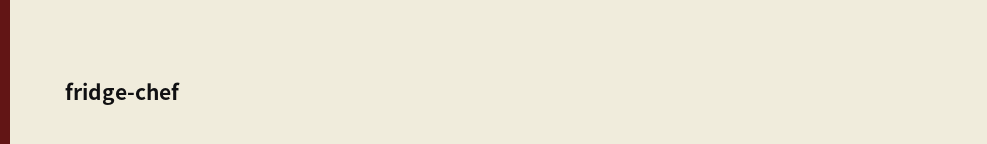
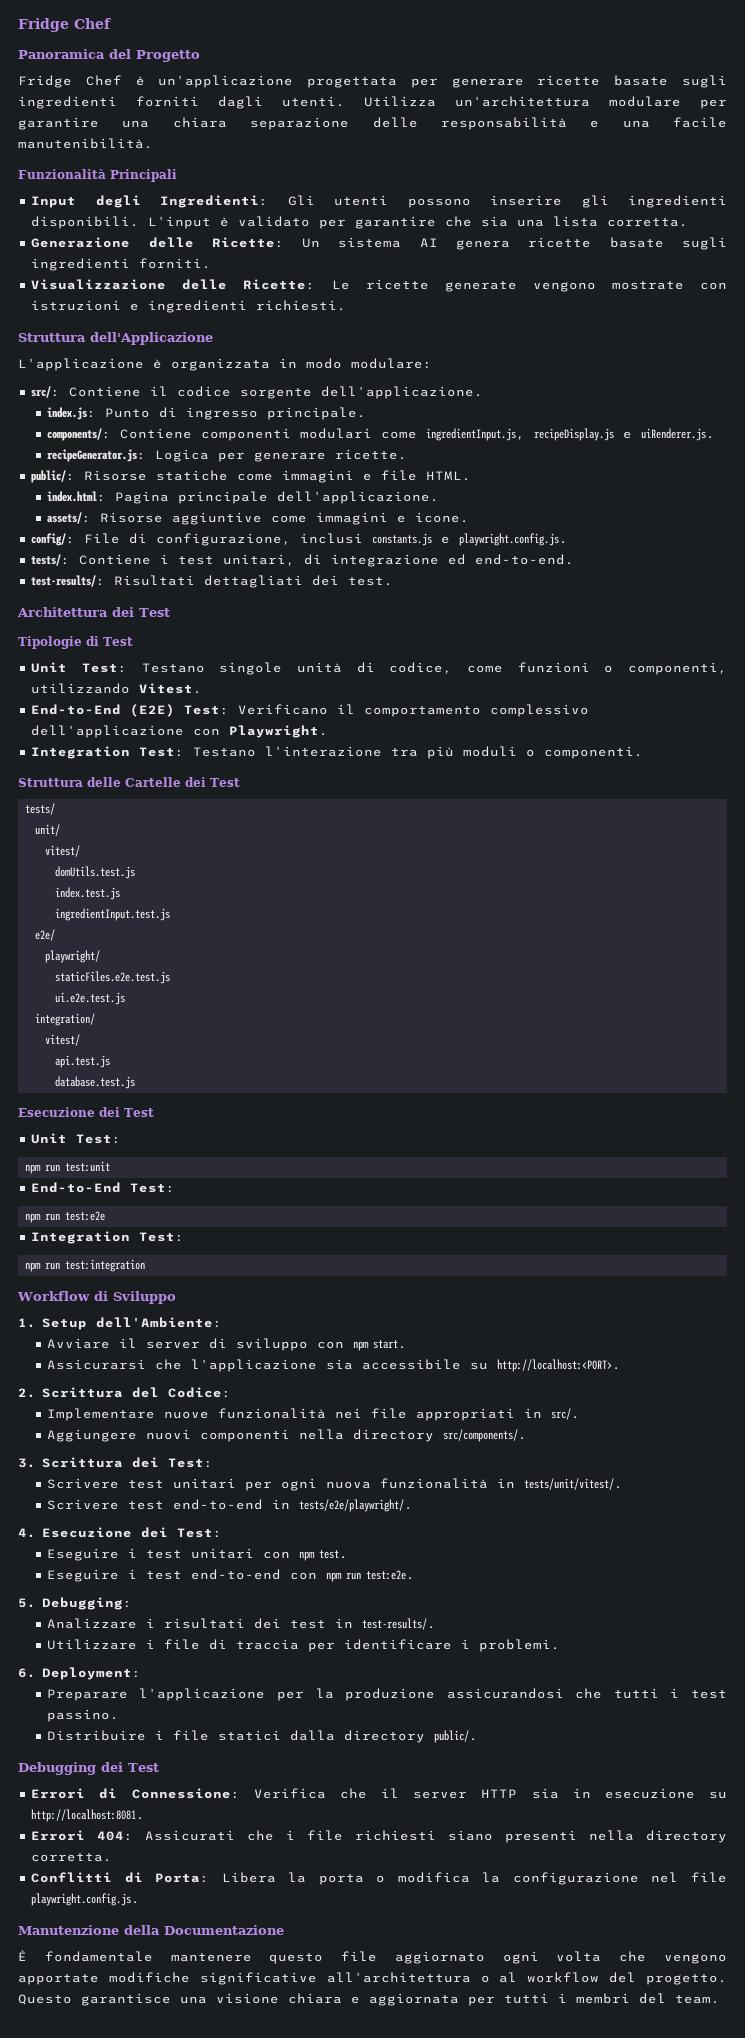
[65,82,180,105] fridge-chef -> [18,18,111,32] [18,49,200,62] [18,75,728,88] [18,96,727,109] [18,117,727,130] [18,138,153,149] [18,169,177,182] [31,195,728,208] [31,216,689,229] [31,237,728,250] [31,258,212,271] [31,279,728,292] [31,300,347,313] [18,332,213,345] [18,358,432,371] [31,386,484,399] [46,407,366,420] [46,428,715,441] [46,449,407,462] [31,470,472,483] [46,491,439,504] [46,512,469,525] [31,533,569,546] [31,554,575,567] [31,575,394,588] [17,607,170,617] [18,636,133,649] [31,662,727,675] [31,683,203,694] [31,704,590,717] [31,725,329,738] [31,746,644,759] [18,777,240,787] [25,803,56,815] [35,824,61,836] [45,845,81,857] [55,866,136,879] [55,887,121,900] [55,908,171,921] [35,929,56,941] [45,950,101,963] [55,971,171,984] [55,992,126,1005] [35,1013,96,1026] [45,1034,81,1046] [55,1055,111,1068] [55,1076,136,1089] [18,1107,154,1117] [31,1133,122,1144] [25,1161,111,1174] [31,1182,176,1193] [25,1211,106,1223] [31,1231,185,1244] [25,1259,146,1272] [17,1291,176,1304] [18,1317,222,1330] [46,1338,407,1351] [46,1359,621,1372] [18,1387,231,1398] [46,1408,580,1421] [46,1429,527,1442] [18,1457,213,1468] [46,1478,623,1491] [46,1499,413,1512] [18,1527,222,1538] [46,1548,348,1561] [46,1569,415,1582] [18,1597,132,1610] [46,1618,436,1630] [46,1639,560,1652] [18,1667,141,1680] [46,1688,727,1701] [46,1709,119,1722] [46,1730,478,1743] [18,1762,159,1775] [31,1788,727,1799] [31,1809,146,1822] [31,1830,728,1843] [31,1853,113,1862] [31,1872,727,1885] [31,1893,141,1906] [18,1925,284,1935] [18,1950,728,1964] [18,1972,727,1985] [18,1993,720,2006] Fridge Chef // Panoramica del Progetto // Fridge Chef è un'applicazione progettata per generare ricette basate sugli ingredienti forniti dagli utenti. Utilizza un'architettura modulare per garantire una chiara separazione delle responsabilità e una facile manutenibilità. // Funzionalità Principali // Input degli Ingredienti: Gli utenti possono inserire gli ingredienti disponibili. L'input è validato per garantire che sia una lista corretta. // Generazione delle Ricette: Un sistema AI genera ricette basate sugli ingredienti forniti. // Visualizzazione delle Ricette: Le ricette generate vengono mostrate con istruzioni e ingredienti richiesti. // Struttura dell'Applicazione // L'applicazione è organizzata in modo modulare: // src/: Contiene il codice sorgente dell'applicazione. // index.js: Punto di ingresso principale. // components/: Contiene componenti modulari come ingredientInput.js, recipeDisplay.js e uiRenderer.js. // recipeGenerator.js: Logica per generare ricette. // public/: Risorse statiche come immagini e file HTML. // index.html: Pagina principale dell'applicazione. // assets/: Risorse aggiuntive come immagini e icone. // config/: File di configurazione, inclusi constants.js e playwright.config.js. // tests/: Contiene i test unitari, di integrazione ed end-to-end. // test-results/: Risultati dettagliati dei test. // Architettura dei Test // Tipologie di Test // Unit Test: Testano singole unità di codice, come funzioni o componenti, utilizzando Vitest. // End-to-End (E2E) Test: Verificano il comportamento complessivo dell'applicazione con Playwright. // Integration Test: Testano l'interazione tra più moduli o componenti. // Struttura delle Cartelle dei Test // tests/ // unit/ // vitest/ // domUtils.test.js // index.test.js // ingredientInput.test.js // e2e/ // playwright/ // staticFiles.e2e.test.js // ui.e2e.test.js // integration/ // vitest/ // api.test.js // database.test.js // Esecuzione dei Test // Unit Test: // npm run test:unit // End-to-End Test: // npm run test:e2e // Integration Test: // npm run test:integration // Workflow di Sviluppo // 1. Setup dell'Ambiente: // Avviare il server di sviluppo con npm start. // Assicurarsi che l'applicazione sia accessibile su http://localhost:<PORT>. // 2. Scrittura del Codice: // Implementare nuove funzionalità nei file appropriati in src/. // Aggiungere nuovi componenti nella directory src/components/. // 3. Scrittura dei Test: // Scrivere test unitari per ogni nuova funzionalità in tests/unit/vitest/. // Scrivere test end-to-end in tests/e2e/playwright/. // 4. Esecuzione dei Test: // Eseguire i test unitari con npm test. // Eseguire i test end-to-end con npm run test:e2e. // 5. Debugging: // Analizzare i risultati dei test in test-results/. // Utilizzare i file di traccia per identificare i problemi. // 6. Deployment: // Preparare l'applicazione per la produzione assicurandosi che tutti i test passino. // Distribuire i file statici dalla directory public/. // Debugging dei Test // Errori di Connessione: Verifica che il server HTTP sia in esecuzione su http://localhost:8081. // Errori 404: Assicurati che i file richiesti siano presenti nella directory corretta. // Conflitti di Porta: Libera la porta o modifica la configurazione nel file playwright.config.js. // Manutenzione della Documentazione // È fondamentale mantenere questo file aggiornato ogni volta che vengono apportate modifiche significative all'architettura o al workflow del progetto. Questo garantisce una visione chiara e aggiornata per tutti i membri del team.

